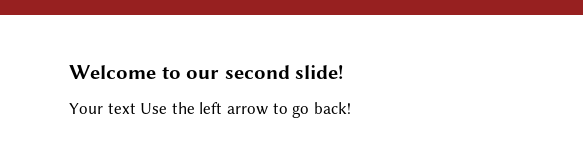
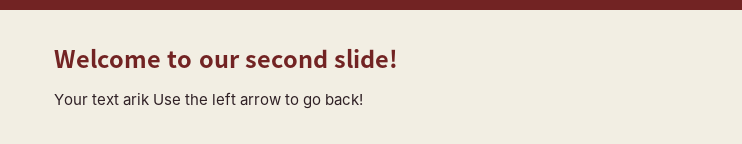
(136, 108) none -> [123,92,151,106] arik

